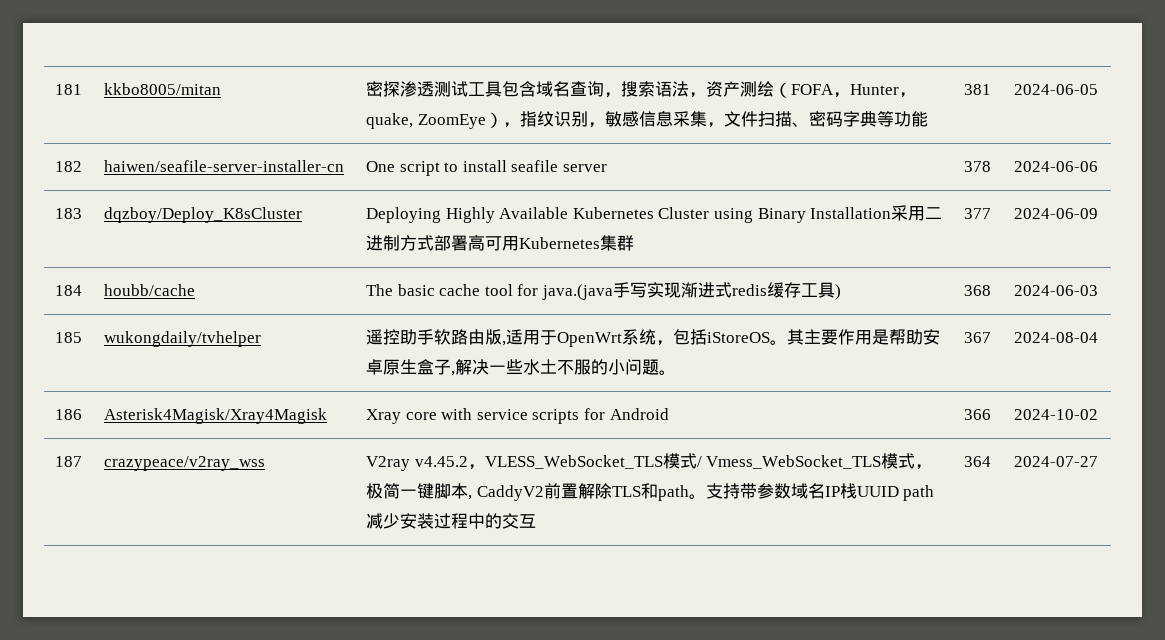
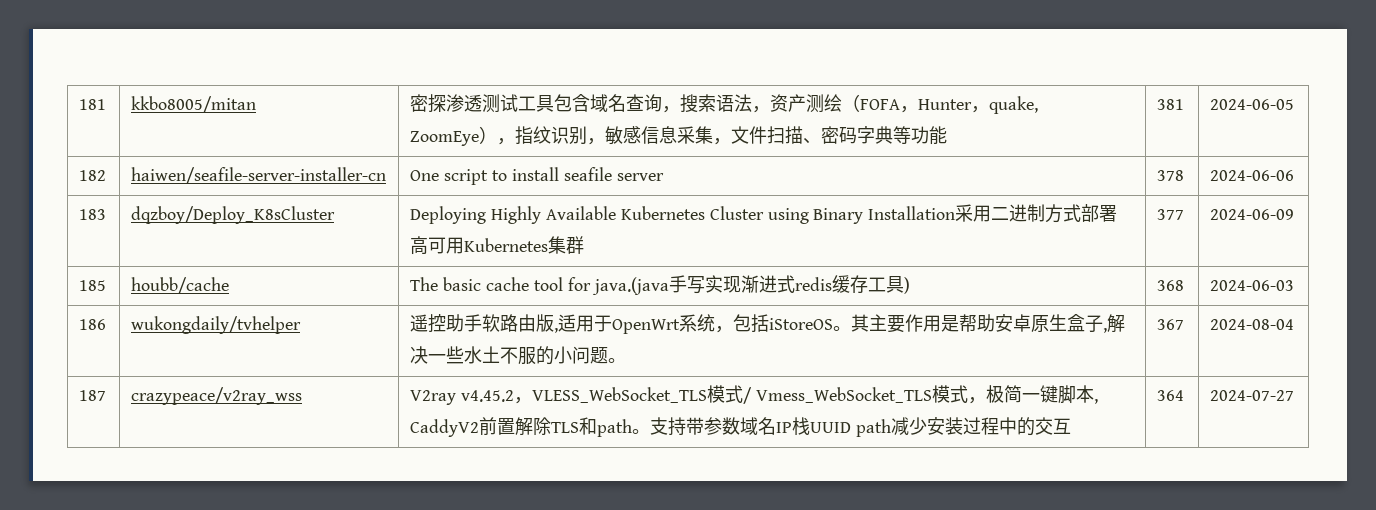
[54,285,82,296] 184 -> [79,280,107,291] 185
[54,332,82,343] 185 -> [79,319,107,330] 186
[54,409,82,420] [103,408,327,424] [365,408,669,424] [963,409,991,420] [1013,409,1098,420] // 186 | Asterisk4Magisk/Xray4Magisk | Xray core with service scripts for Android | 366 | 2024-10-02 -> (1295, 324) none

